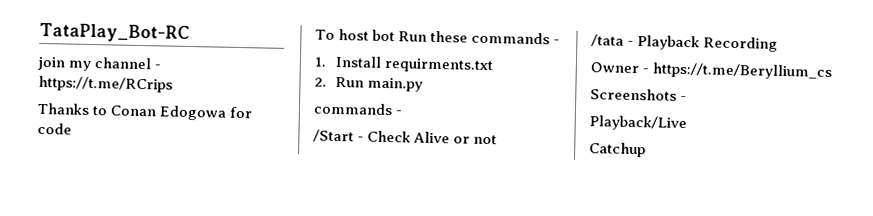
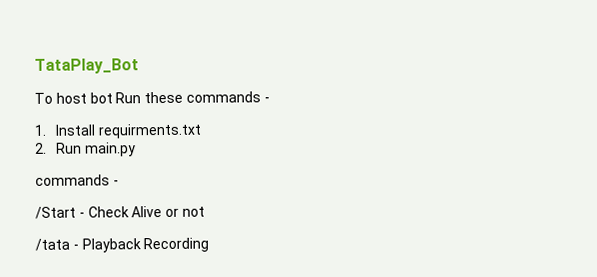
[39,22,190,43] [37,56,162,72] [38,75,173,93] [37,102,253,121] [37,122,72,135] TataPlay_Bot-RC // join my channel - https://t.me/RCrips // Thanks to Conan Edogowa for code -> [34,58,139,74] TataPlay_Bot
[590,62,833,81] [590,88,688,102] [589,115,687,132] [589,142,646,158] // Owner - https://t.me/Beryllium_cs // Screenshots - // Playback/Live // Catchup -> (210, 245) none

